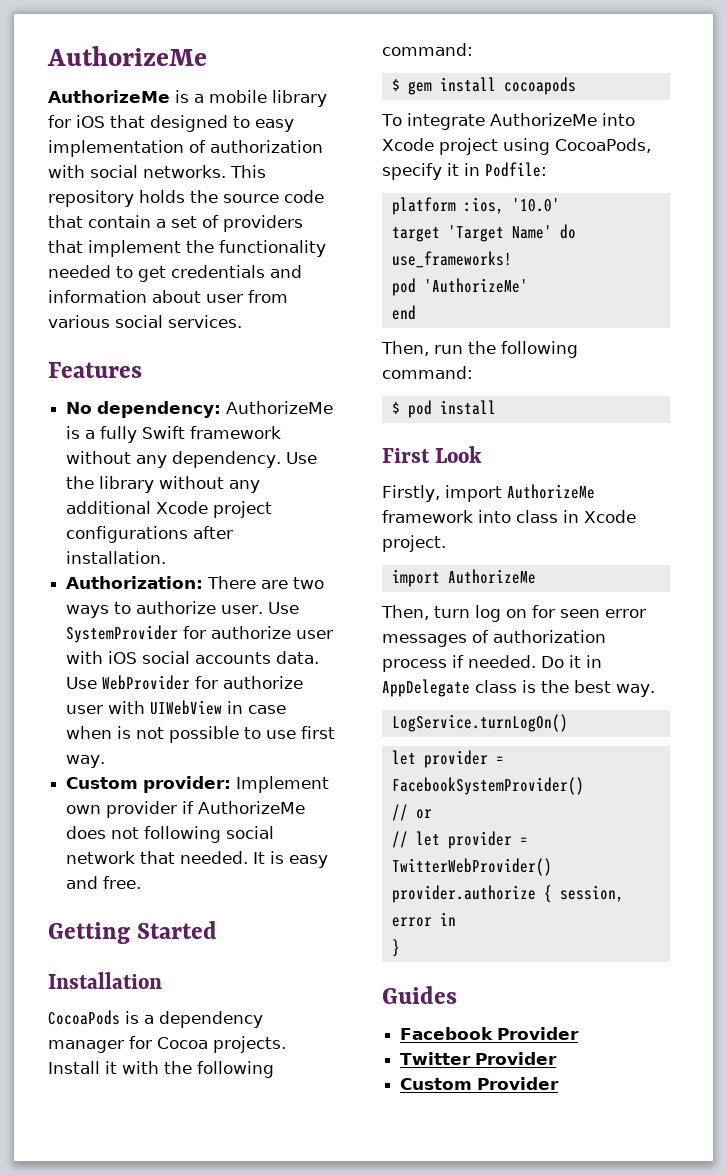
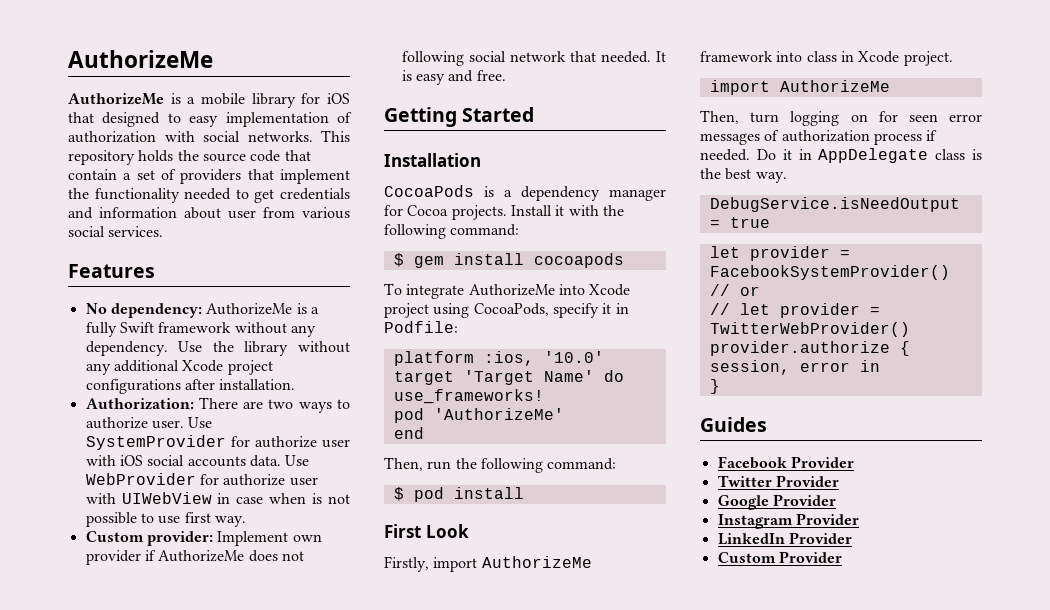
[475,605,501,622] log -> [790,111,840,126] logging
[391,714,568,732] LogService.turnLogOn() -> [709,197,960,212] [709,217,770,228] DebugService.isNeedOutput = true
(558, 1058) none -> [717,494,836,510] [717,513,859,529] [717,532,852,545] // Google Provider // Instagram Provider // LinkedIn Provider

